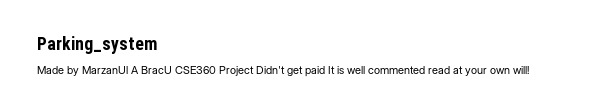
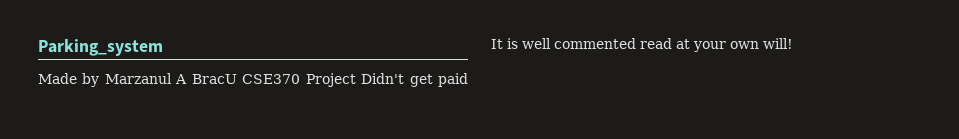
[82,66,128,74] MarzanUl -> [104,73,172,84] Marzanul
[175,66,216,74] CSE360 -> [242,74,301,84] CSE370

